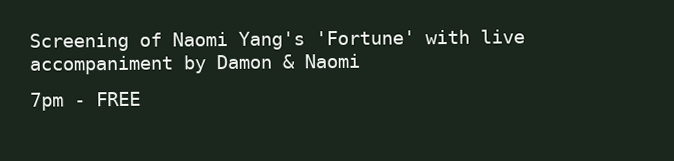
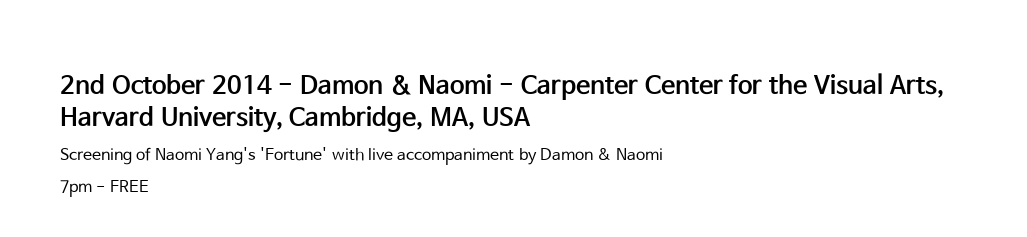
(29, 42) none -> [60,73,944,100] [60,106,531,133] 2nd October 2014 - Damon & Naomi - Carpenter Center for the Visual Arts, Harvard University, Cambridge, MA, USA //

